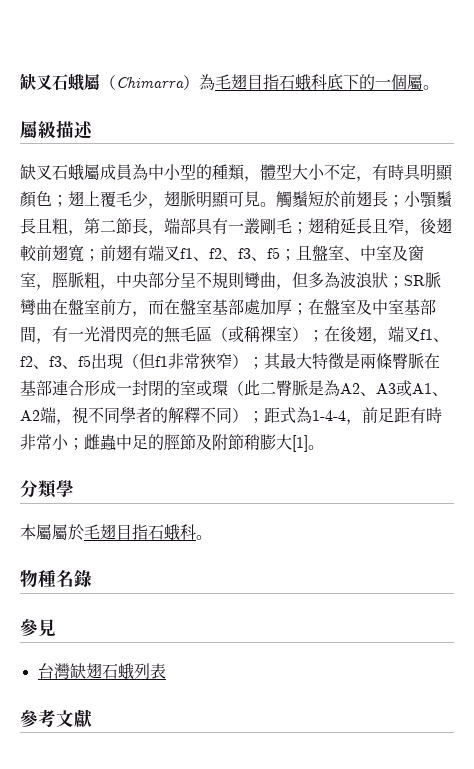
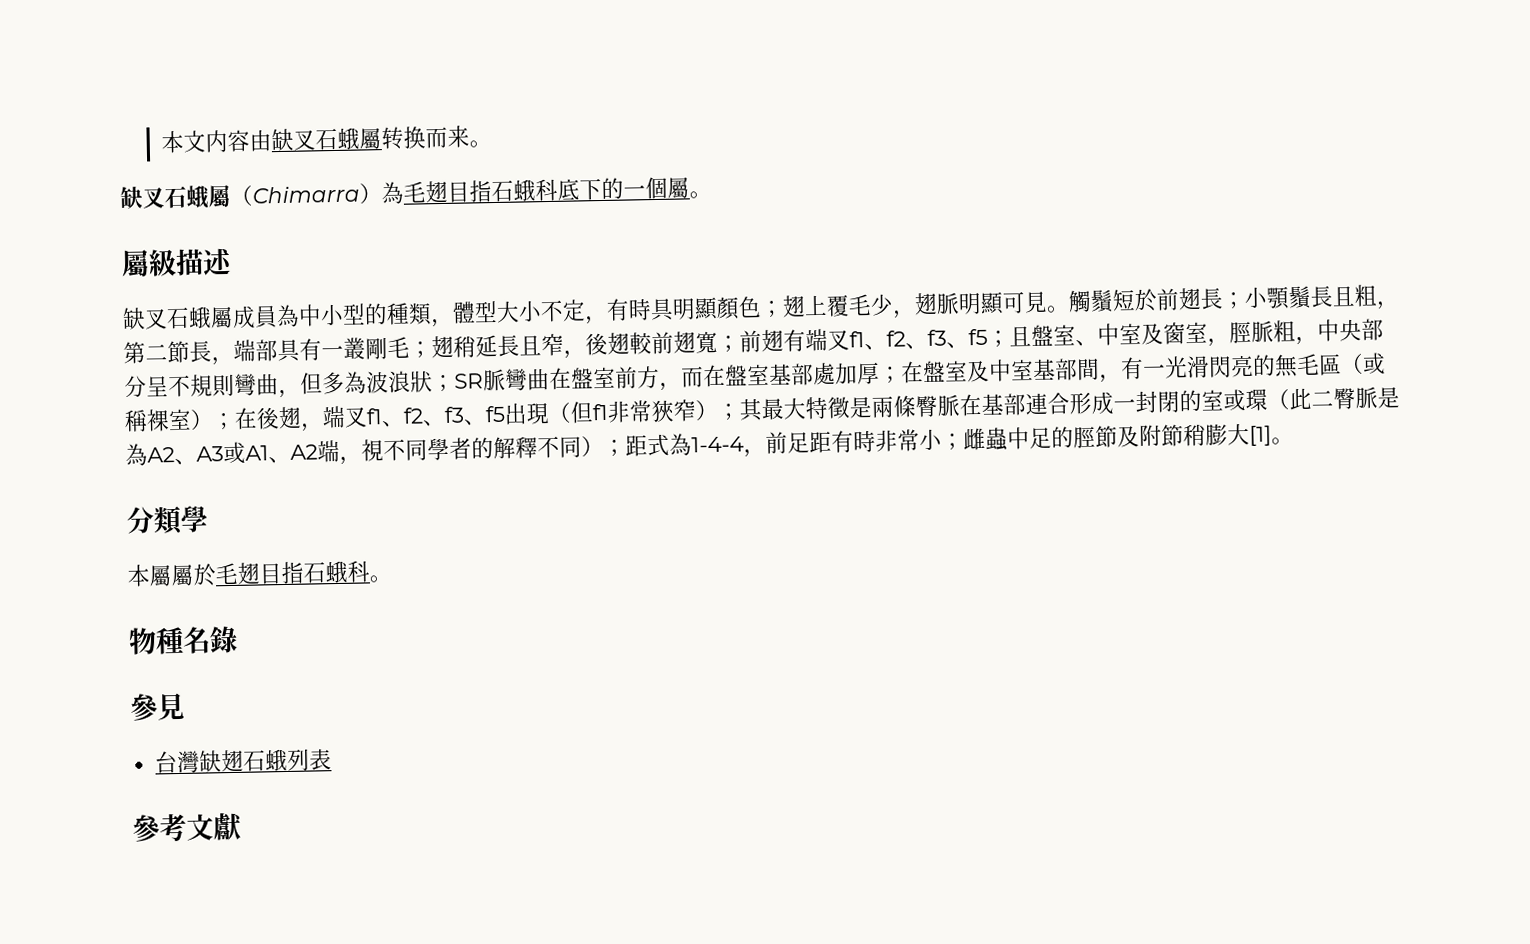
(20, 81) none -> [161,125,493,154] 本文内容由缺叉石蛾屬转换而来。 //

